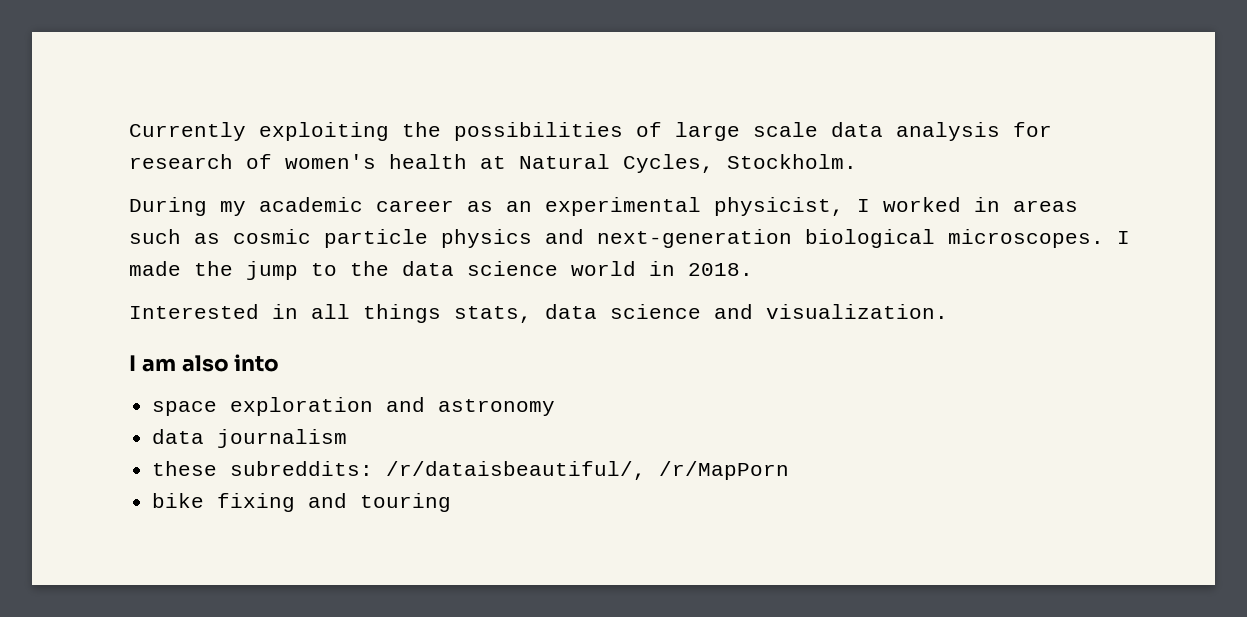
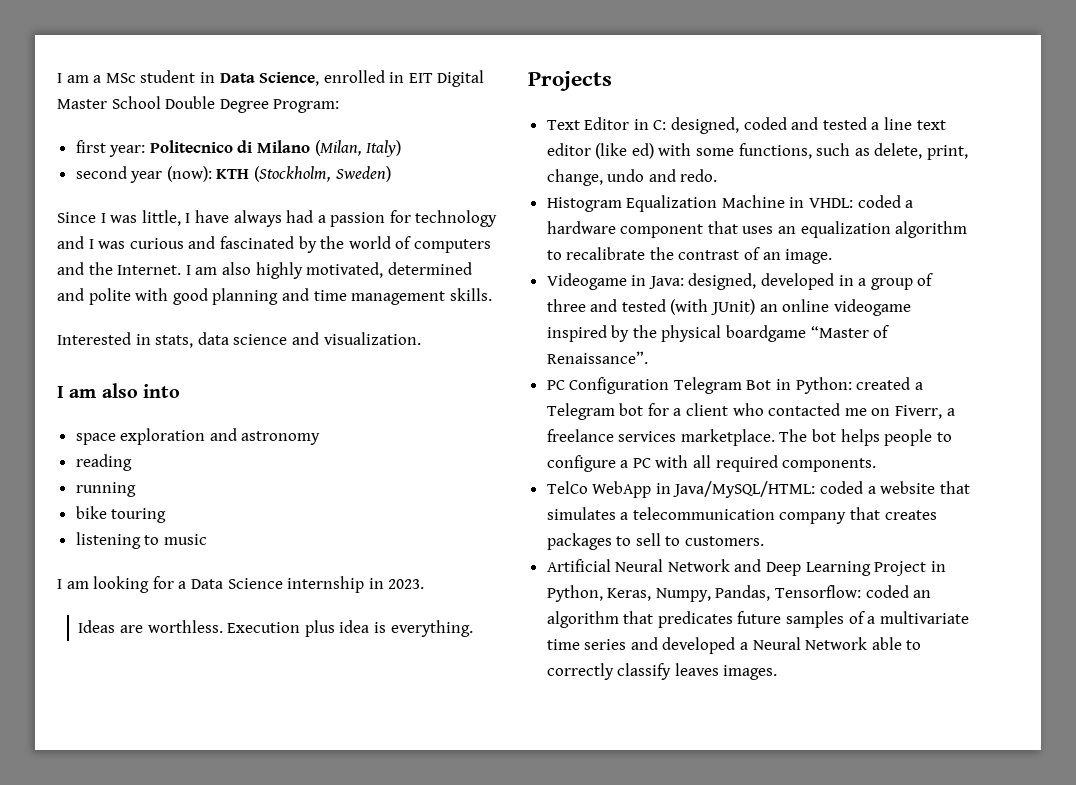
[129,122,1052,141] [129,154,857,173] [129,197,1078,216] [129,229,1130,248] [129,261,753,280] Currently exploiting the possibilities of large scale data analysis for research of women's health at Natural Cycles, Stockholm. // During my academic career as an experimental physicist, I worked in areas such as cosmic particle physics and next-generation biological microscopes. I made the jump to the data science world in 2018. -> [57,70,485,87] [57,96,340,113] [75,140,402,157] [75,166,391,183] [57,210,498,227] [57,236,491,253] [57,262,472,279] [57,288,492,305] I am a MSc student in Data Science, enrolled in EIT Digital Master School Double Degree Program: // first year: Politecnico di Milano (Milan, Italy) // second year (now): KTH (Stockholm, Sweden) // Since I was little, I have always had a passion for technology and I was curious and fascinated by the world of computers and the Internet. I am also highly motivated, determined and polite with good planning and time management skills.
[311,304,441,323] all things -> (151, 339) none
[152,429,348,448] [152,461,790,480] [152,493,452,512] data journalism // these subreddits: /r/dataisbeautiful/, /r/MapPorn // bike fixing and touring -> [75,454,132,471] [75,482,136,497] [75,506,167,523] [75,532,207,549] [57,576,425,593] [78,620,473,637] [528,71,612,91] [546,117,946,134] [546,143,969,160] [546,169,718,186] [546,195,914,212] [546,221,968,238] [546,247,833,264] [546,273,934,290] [546,299,911,316] [546,325,890,342] [546,351,648,364] [546,377,923,394] [546,403,955,420] [546,429,952,446] [546,455,877,472] [546,481,970,498] [546,507,937,524] [546,533,765,550] [546,559,946,576] [546,585,932,602] [546,611,969,628] [546,637,922,654] [546,663,778,680] reading // running // bike touring // listening to music // I am looking for a Data Science internship in 2023. // Ideas are worthless. Execution plus idea is everything. // Projects // Text Editor in C: designed, coded and tested a line text editor (like ed) with some functions, such as delete, print, change, undo and redo. // Histogram Equalization Machine in VHDL: coded a hardware component that uses an equalization algorithm to recalibrate the contrast of an image. // Videogame in Java: designed, developed in a group of three and tested (with JUnit) an online videogame inspired by the physical boardgame “Master of Renaissance”. // PC Configuration Telegram Bot in Python: created a Telegram bot for a client who contacted me on Fiverr, a freelance services marketplace. The bot helps people to configure a PC with all required components. // TelCo WebApp in Java/MySQL/HTML: coded a website that simulates a telecommunication company that creates packages to sell to customers. // Artificial Neural Network and Deep Learning Project in Python, Keras, Numpy, Pandas, Tensorflow: coded an algorithm that predicates future samples of a multivariate time series and developed a Neural Network able to correctly classify leaves images.

